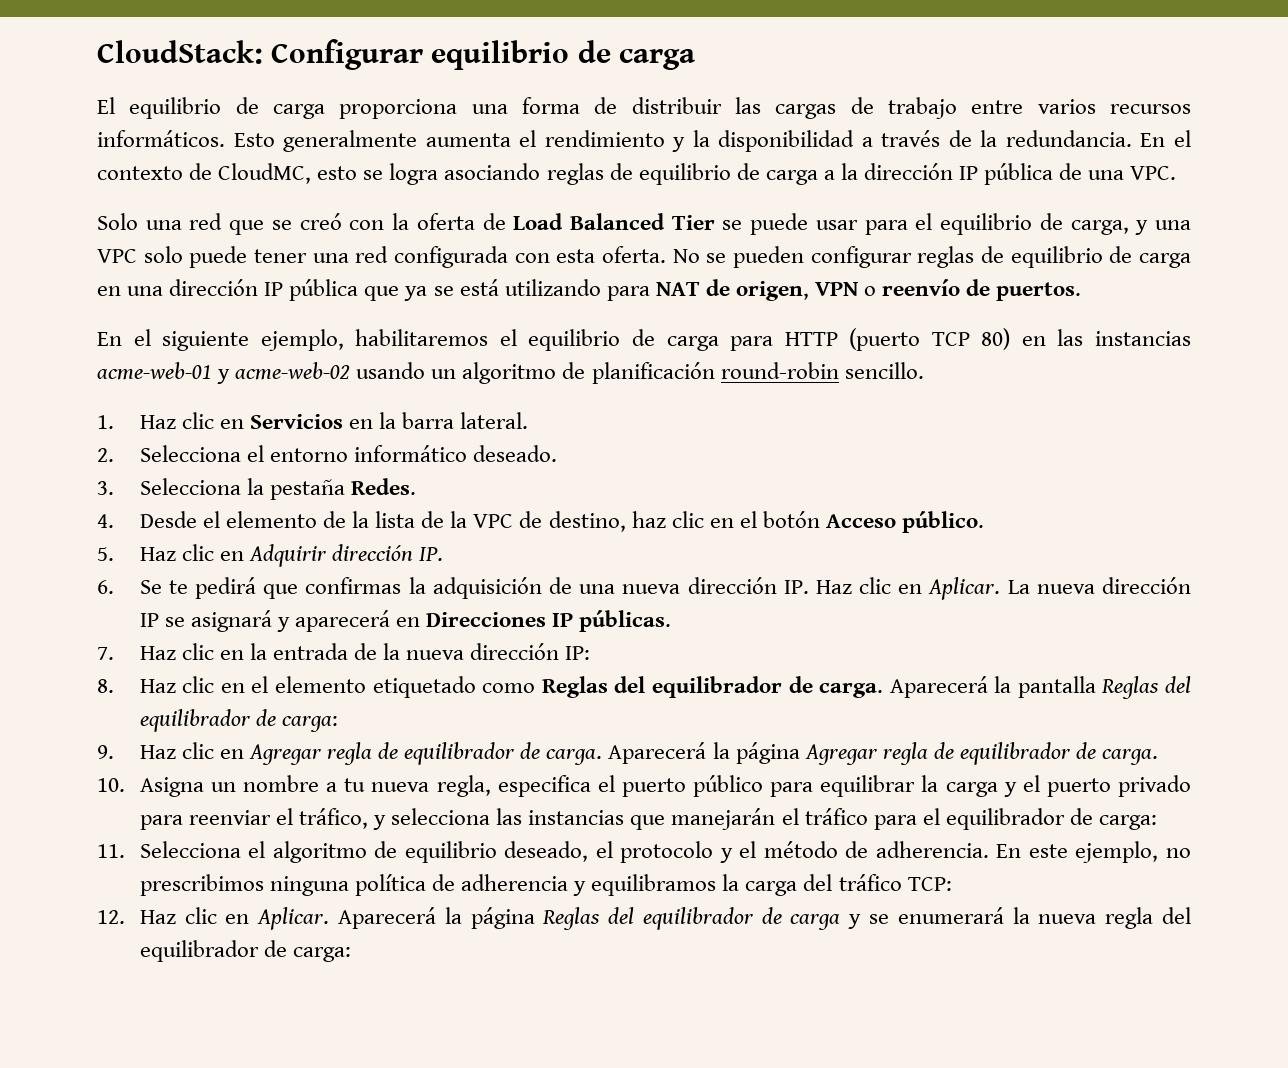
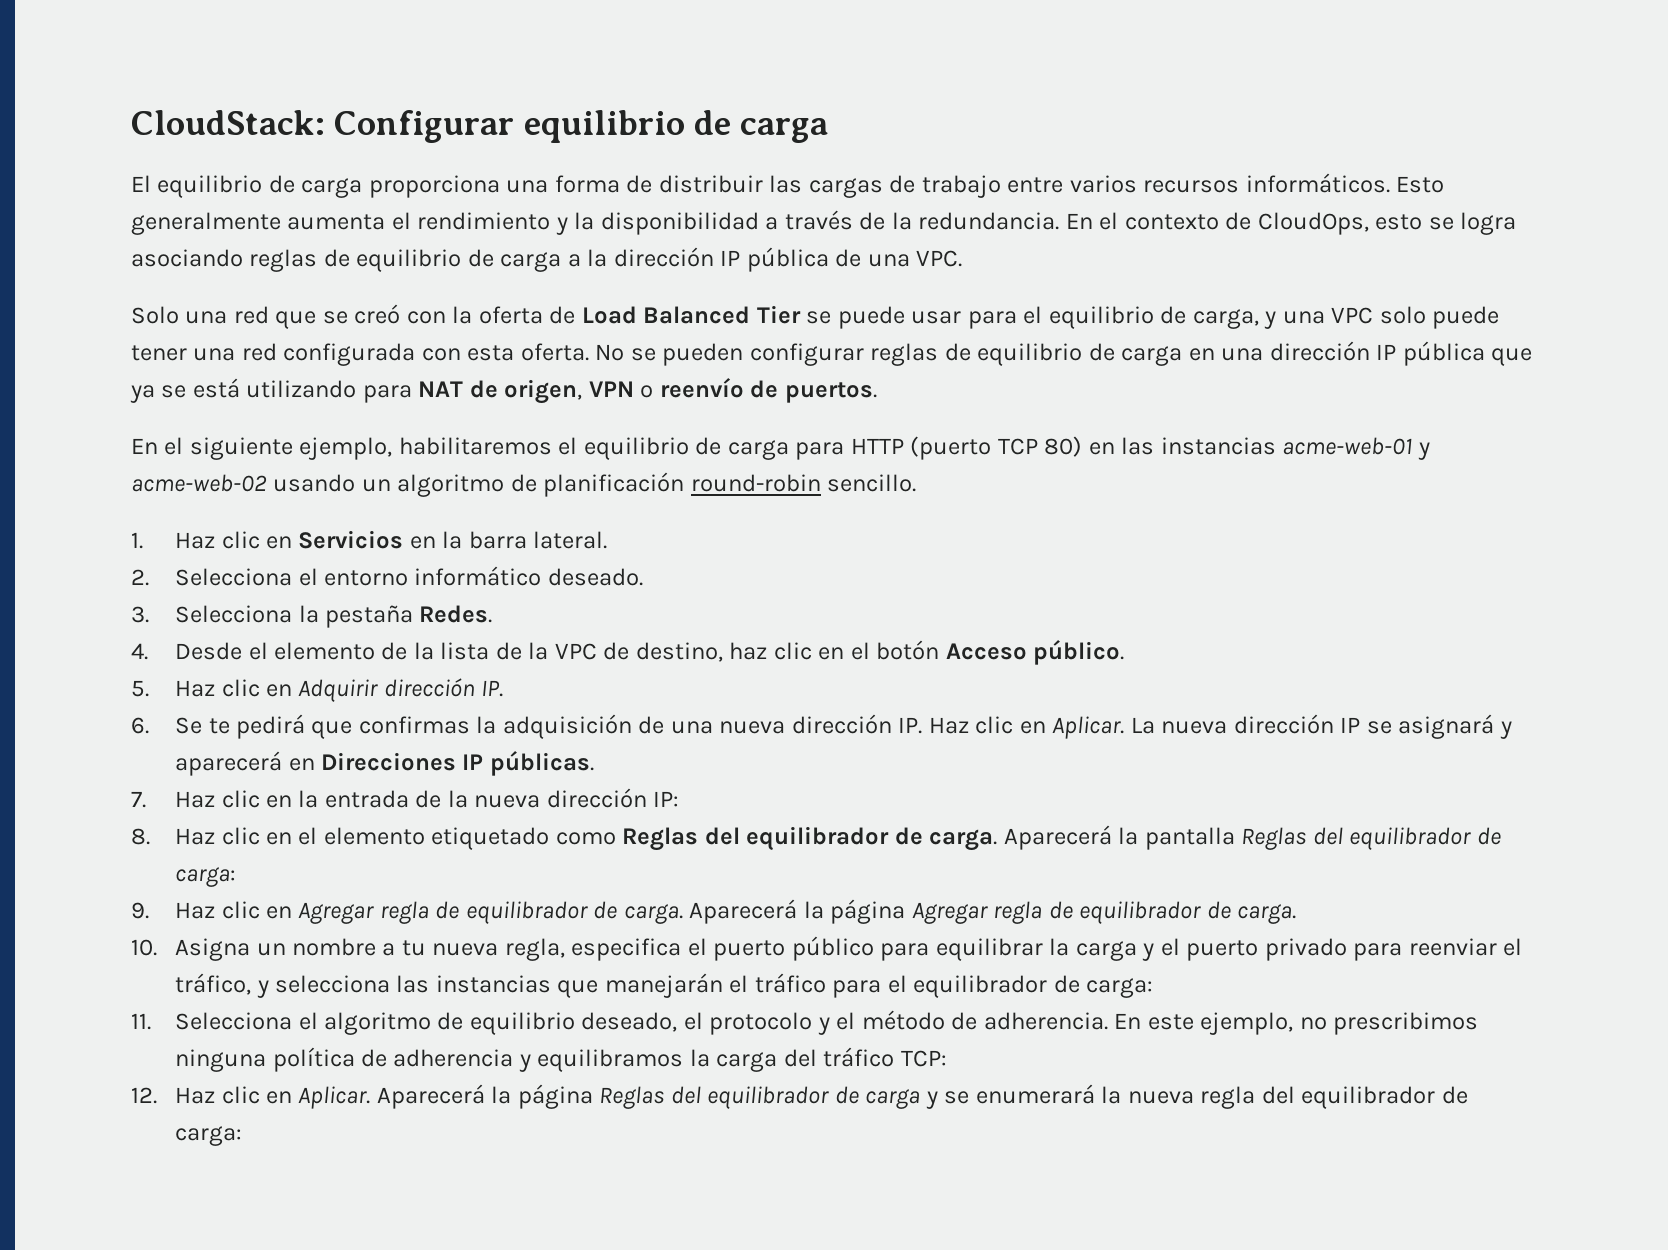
[218,163,312,184] CloudMC, -> [1257,212,1369,235] CloudOps,

